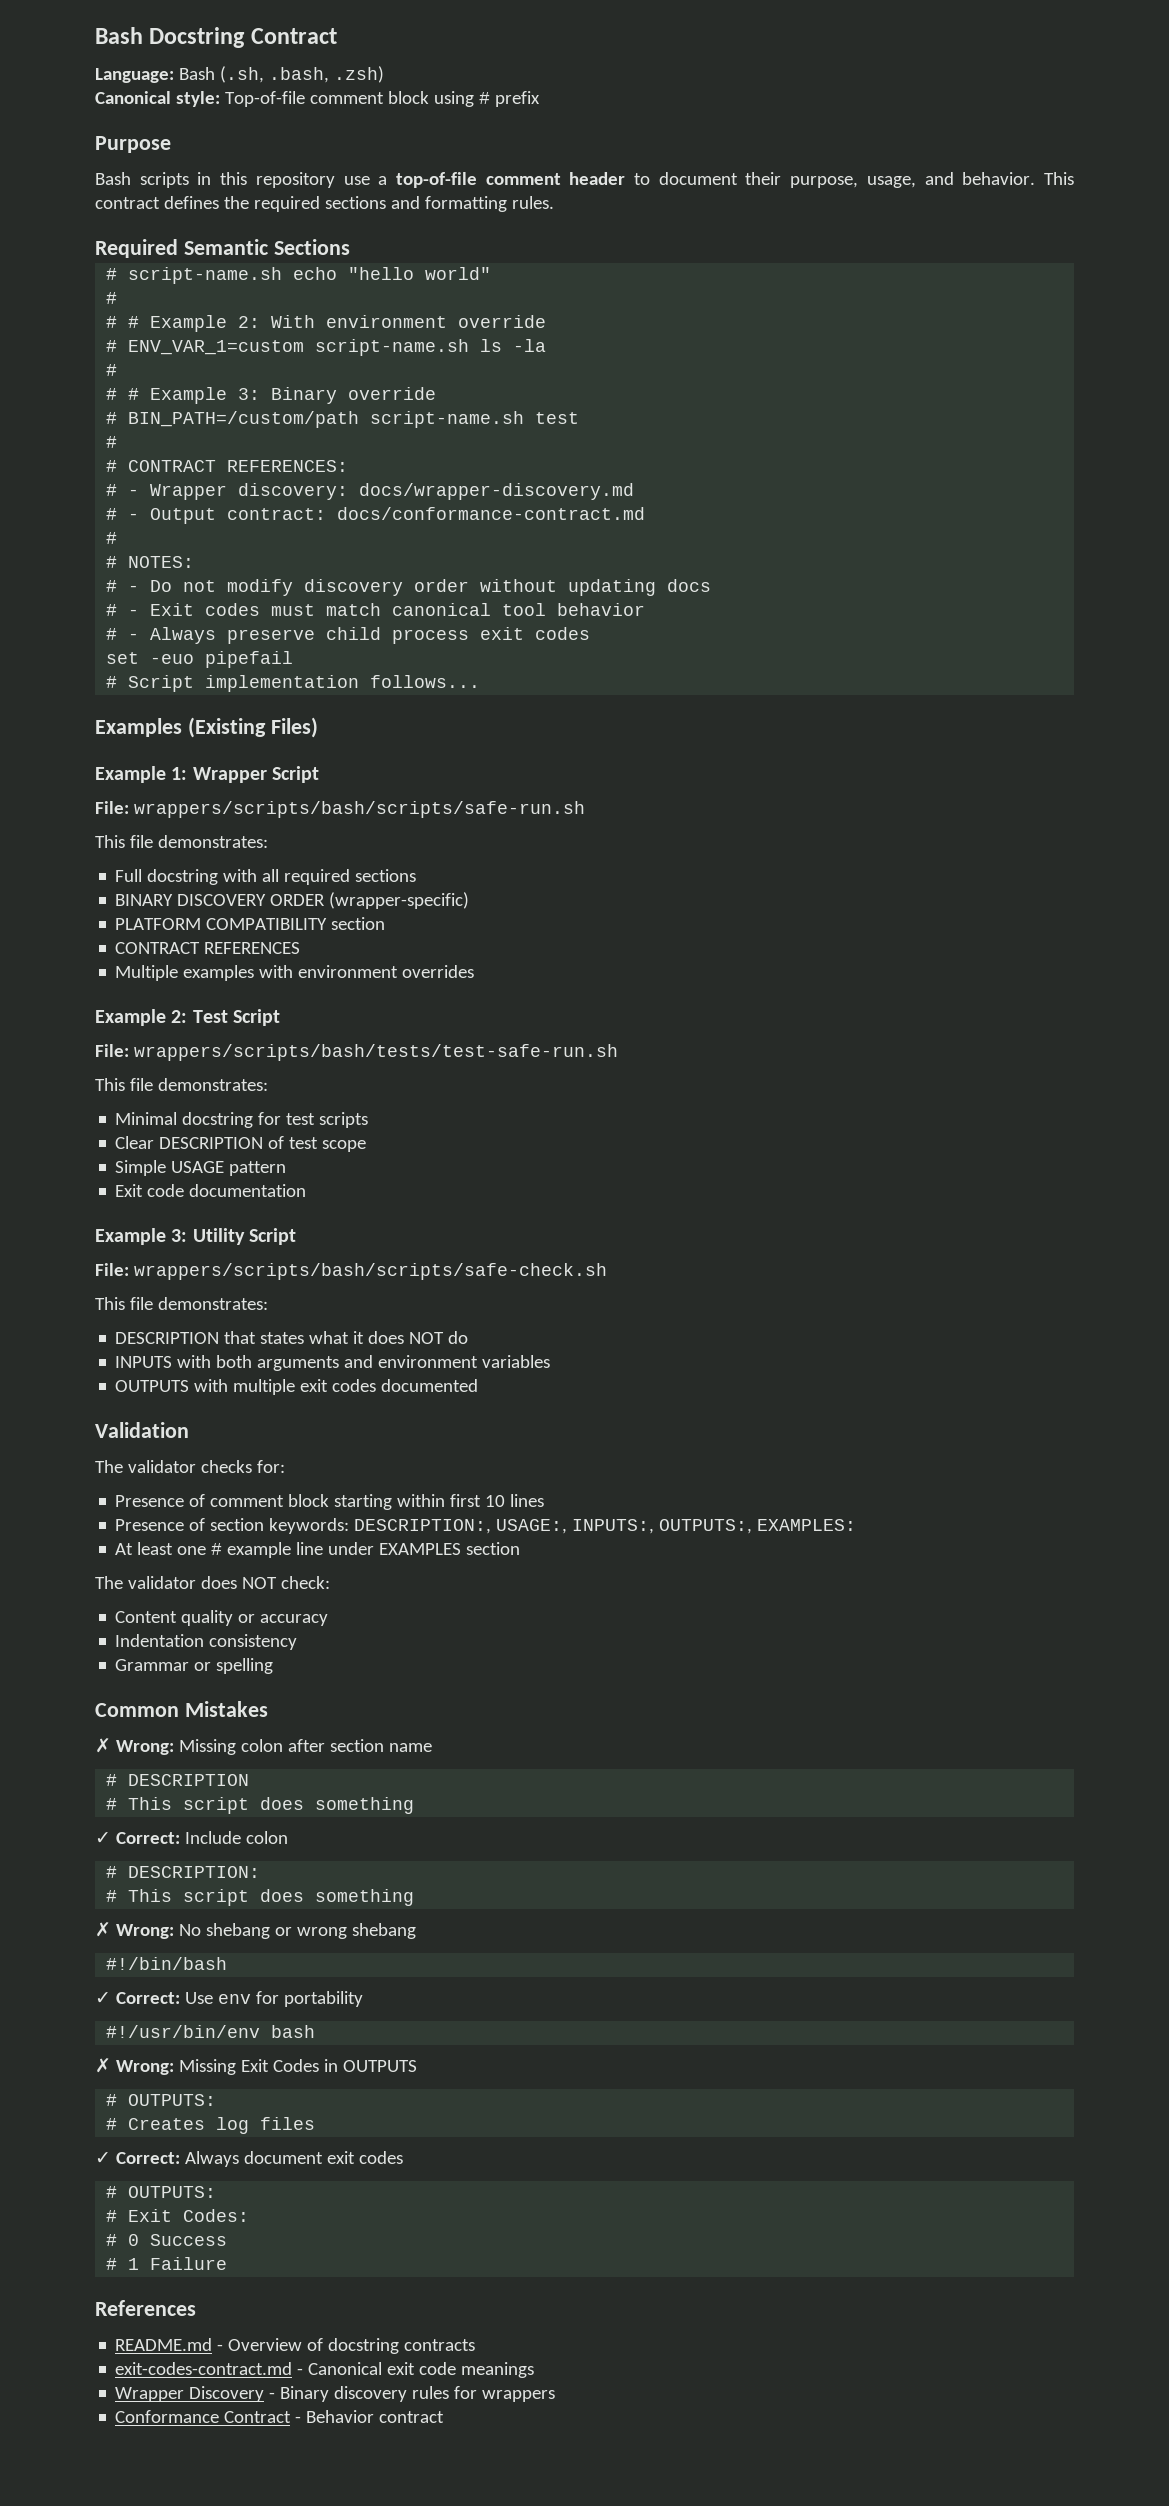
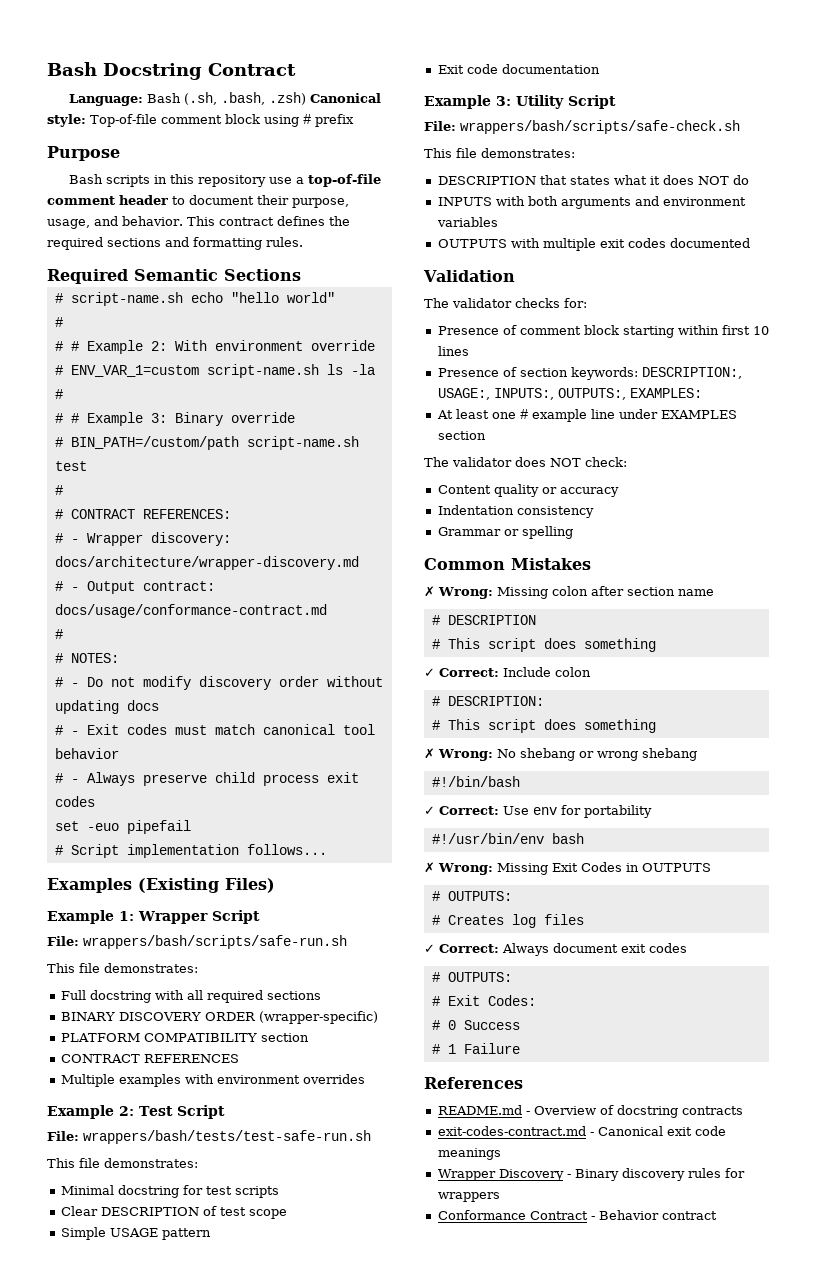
(384, 74) // -> (307, 98) none
[359,483,635,500] docs/wrapper-discovery.md -> [54,556,359,570] docs/architecture/wrapper-discovery.md
[337,507,646,520] docs/conformance-contract.md -> [54,604,327,618] docs/usage/conformance-contract.md
[133,801,585,818] wrappers/scripts/bash/scripts/safe-run.sh -> [83,935,347,949] wrappers/bash/scripts/safe-run.sh
[133,1044,618,1061] wrappers/scripts/bash/tests/test-safe-run.sh -> [83,1130,371,1144] wrappers/bash/tests/test-safe-run.sh
[133,1263,607,1280] wrappers/scripts/bash/scripts/safe-check.sh -> [460,120,740,134] wrappers/bash/scripts/safe-check.sh

